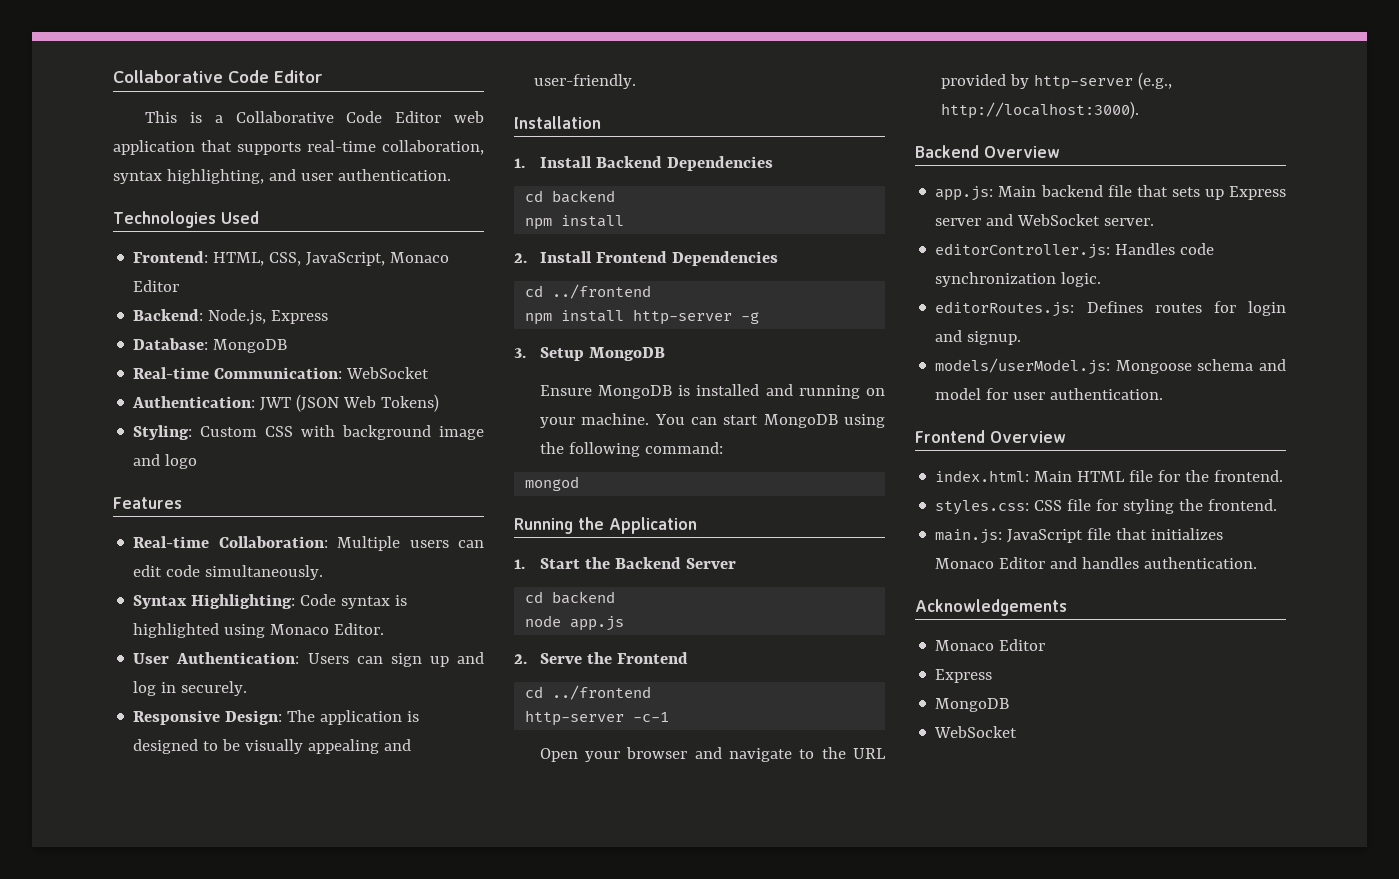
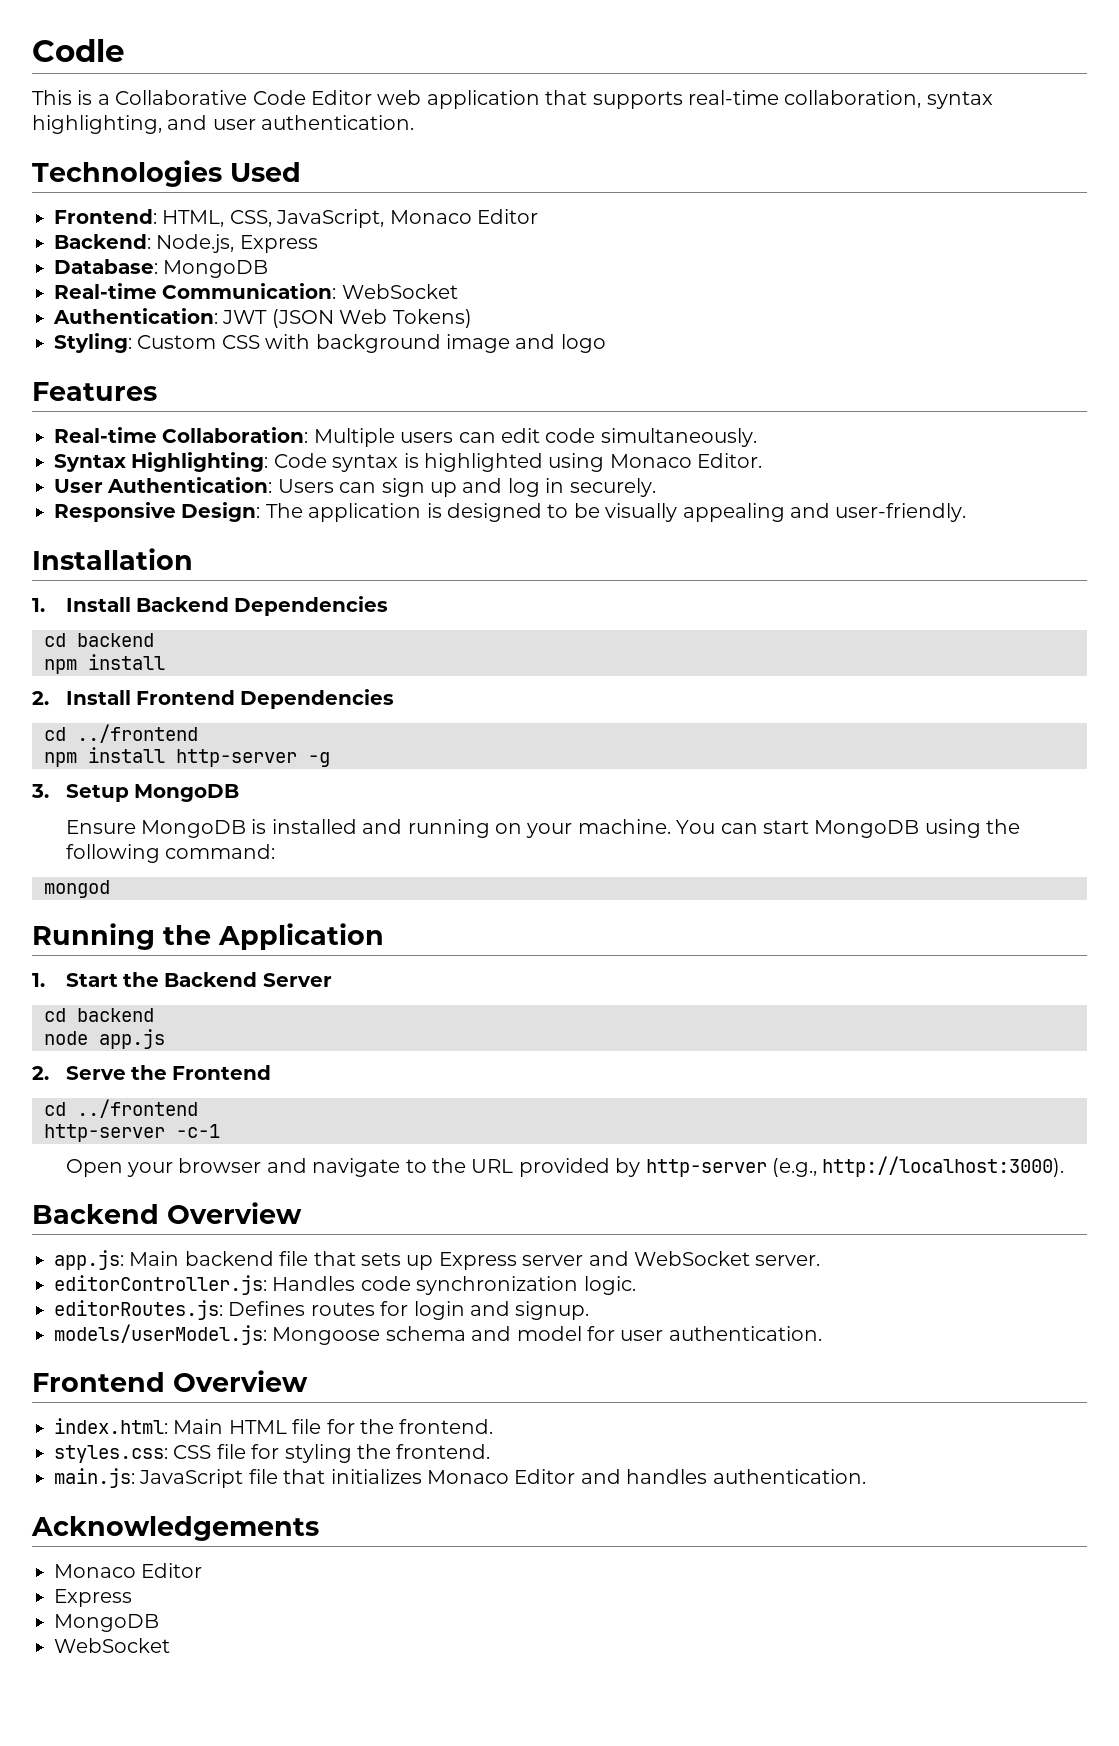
[113,70,323,83] Collaborative Code Editor -> [32,39,125,62] Codle

